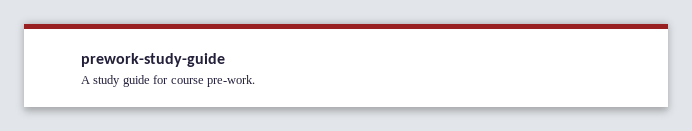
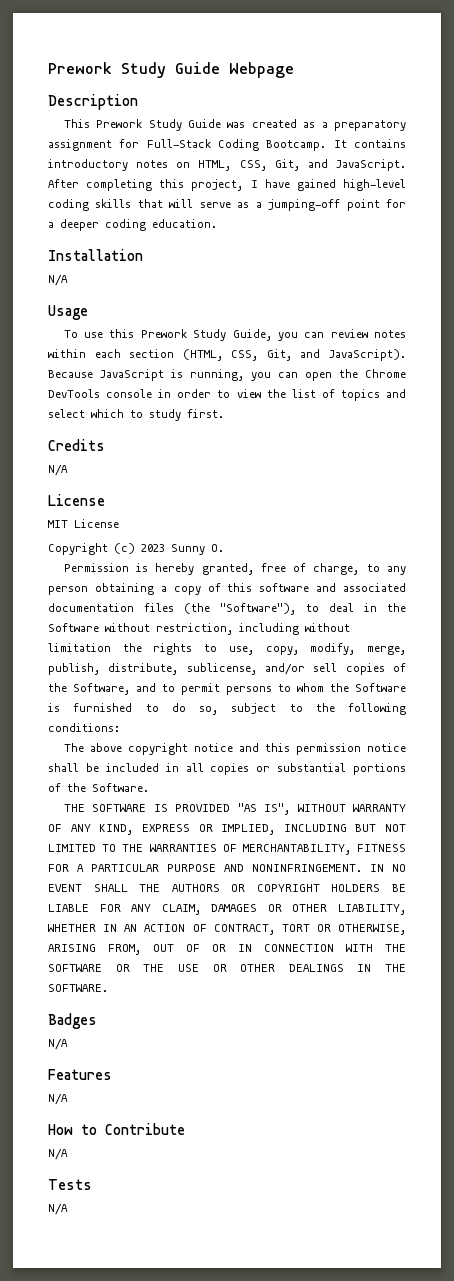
[81,53,225,67] [81,75,255,87] prework-study-guide // A study guide for course pre-work. -> [48,62,294,78] [48,94,138,110] [63,119,406,131] [48,139,406,151] [48,159,406,171] [48,179,406,191] [48,199,407,211] [48,219,217,231] [48,249,143,261] [48,274,68,286] [48,305,88,320] [63,329,406,341] [48,349,406,361] [48,369,406,381] [48,389,406,401] [48,409,224,421] [48,439,105,451] [48,464,68,476] [48,494,105,506] [48,519,119,528] [48,543,224,555] [63,563,407,575] [48,583,406,595] [48,603,406,615] [48,623,350,635] [48,643,407,655] [48,663,406,675] [48,683,406,695] [48,703,406,715] [48,723,120,732] [63,743,406,755] [48,763,406,775] [48,783,149,792] [63,803,406,815] [48,824,406,835] [48,844,406,855] [48,864,406,872] [48,884,406,892] [48,904,406,915] [48,924,406,935] [48,944,406,955] [48,964,406,972] [48,984,108,992] [48,1013,97,1029] [48,1038,68,1050] [48,1069,112,1080] [48,1093,68,1105] [48,1123,185,1135] [48,1148,68,1160] [48,1179,92,1190] [48,1203,68,1215] Prework Study Guide Webpage // Description // This Prework Study Guide was created as a preparatory assignment for Full-Stack Coding Bootcamp. It contains introductory notes on HTML, CSS, Git, and JavaScript. After completing this project, I have gained high-level coding skills that will serve as a jumping-off point for a deeper coding education. // Installation // N/A // Usage // To use this Prework Study Guide, you can review notes within each section (HTML, CSS, Git, and JavaScript). Because JavaScript is running, you can open the Chrome DevTools console in order to view the list of topics and select which to study first. // Credits // N/A // License // MIT License // Copyright (c) 2023 Sunny O. // Permission is hereby granted, free of charge, to any person obtaining a copy of this software and associated documentation files (the "Software"), to deal in the Software without restriction, including without limitation the rights to use, copy, modify, merge, publish, distribute, sublicense, and/or sell copies of the Software, and to permit persons to whom the Software is furnished to do so, subject to the following conditions: // The above copyright notice and this permission notice shall be included in all copies or substantial portions of the Software. // THE SOFTWARE IS PROVIDED "AS IS", WITHOUT WARRANTY OF ANY KIND, EXPRESS OR IMPLIED, INCLUDING BUT NOT LIMITED TO THE WARRANTIES OF MERCHANTABILITY, FITNESS FOR A PARTICULAR PURPOSE AND NONINFRINGEMENT. IN NO EVENT SHALL THE AUTHORS OR COPYRIGHT HOLDERS BE LIABLE FOR ANY CLAIM, DAMAGES OR OTHER LIABILITY, WHETHER IN AN ACTION OF CONTRACT, TORT OR OTHERWISE, ARISING FROM, OUT OF OR IN CONNECTION WITH THE SOFTWARE OR THE USE OR OTHER DEALINGS IN THE SOFTWARE. // Badges // N/A // Features // N/A // How to Contribute // N/A // Tests // N/A

